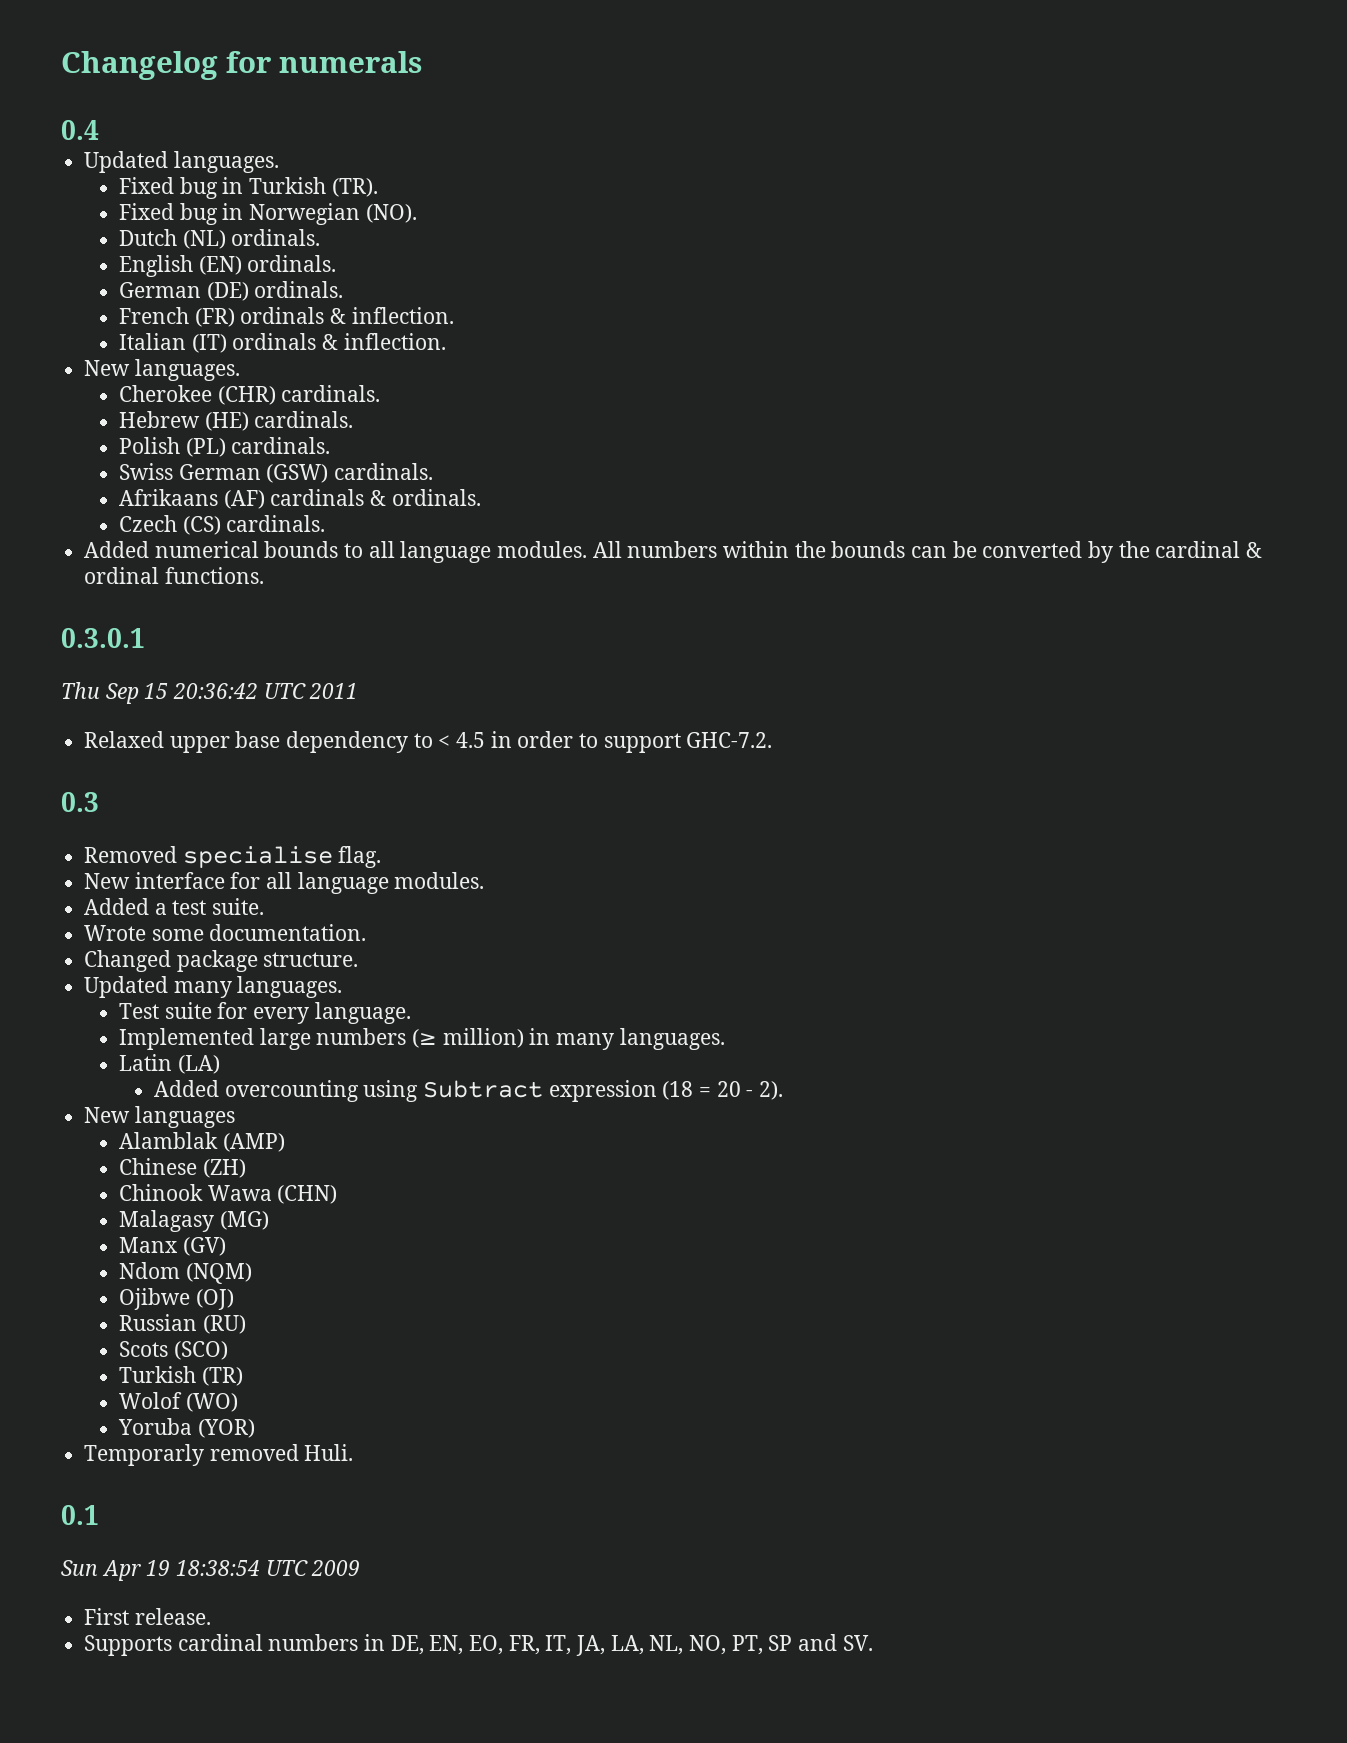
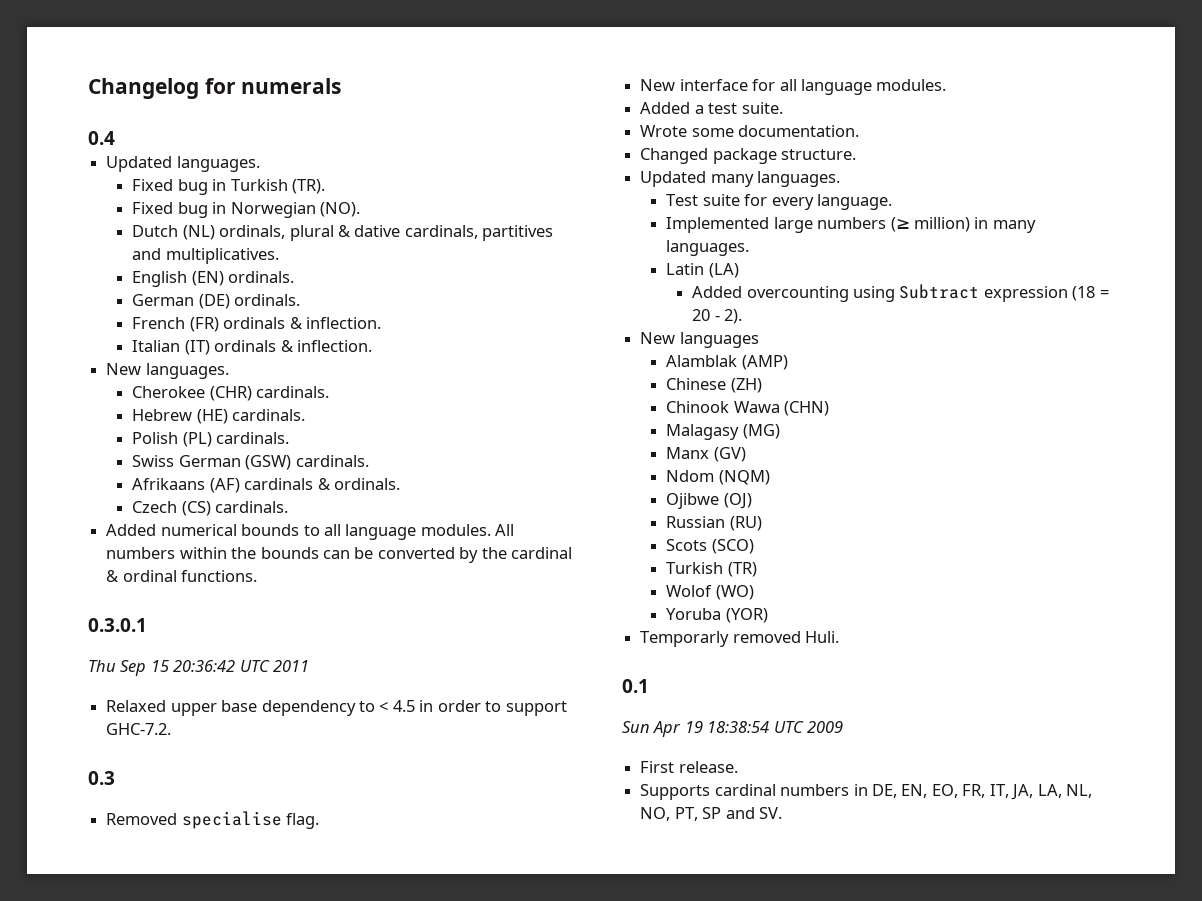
[231,229,321,246] ordinals. -> [219,225,554,241] [132,248,279,264] ordinals, plural & dative cardinals, partitives and multiplicatives.

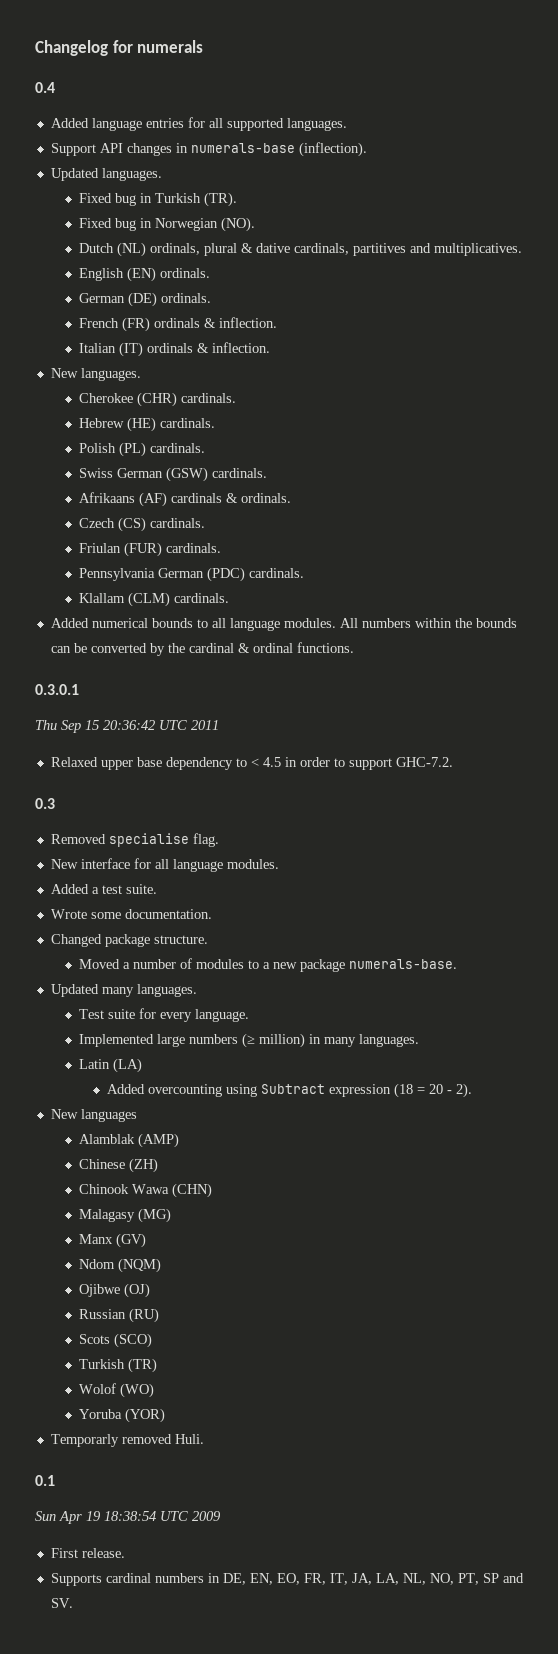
(115, 138) none -> [50,117,347,131] [50,142,367,157] // Added language entries for all supported languages. // Support API changes in numerals-base (inflection).
(289, 507) none -> [78,542,221,557] [78,567,304,582] [78,592,229,607] // Friulan (FUR) cardinals. // Pennsylvania German (PDC) cardinals. // Klallam (CLM) cardinals.
(857, 154) none -> [78,958,457,972] // Moved a number of modules to a new package numerals-base.

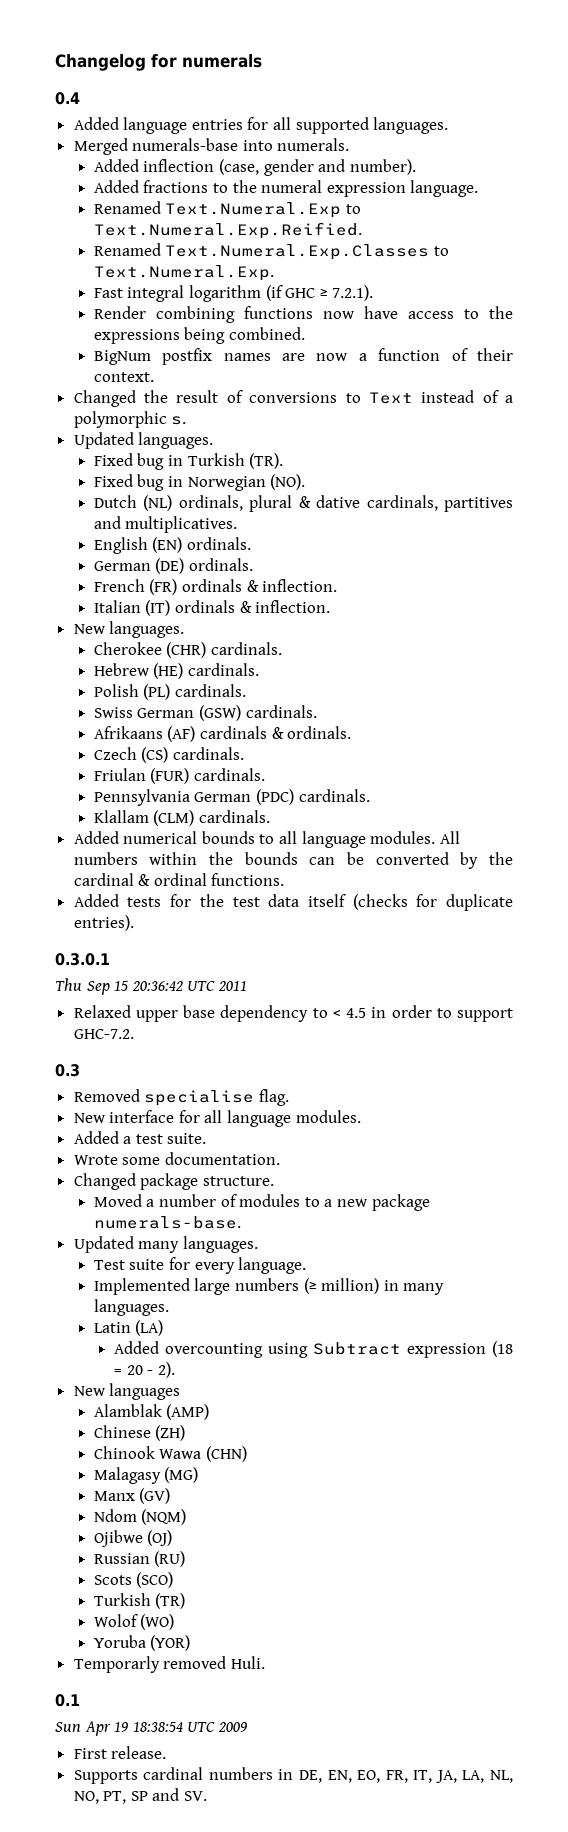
[50,142,367,157] Support API changes in numerals-base (inflection). -> [73,138,350,155] [93,159,416,176] [93,180,479,197] [93,201,362,218] [93,222,362,239] [93,243,450,260] [93,265,274,281] [93,285,374,302] [93,306,513,323] [93,327,306,344] [93,348,513,365] [93,372,154,382] [73,390,513,407] [73,411,187,428] Merged numerals-base into numerals. // Added inflection (case, gender and number). // Added fractions to the numeral expression language. // Renamed Text.Numeral.Exp to Text.Numeral.Exp.Reified. // Renamed Text.Numeral.Exp.Classes to Text.Numeral.Exp. // Fast integral logarithm (if GHC ≥ 7.2.1). // Render combining functions now have access to the expressions being combined. // BigNum postfix names are now a function of their context. // Changed the result of conversions to Text instead of a polymorphic s.
(354, 647) none -> [73,894,513,911] [73,915,134,931] // Added tests for the test data itself (checks for duplicate entries).

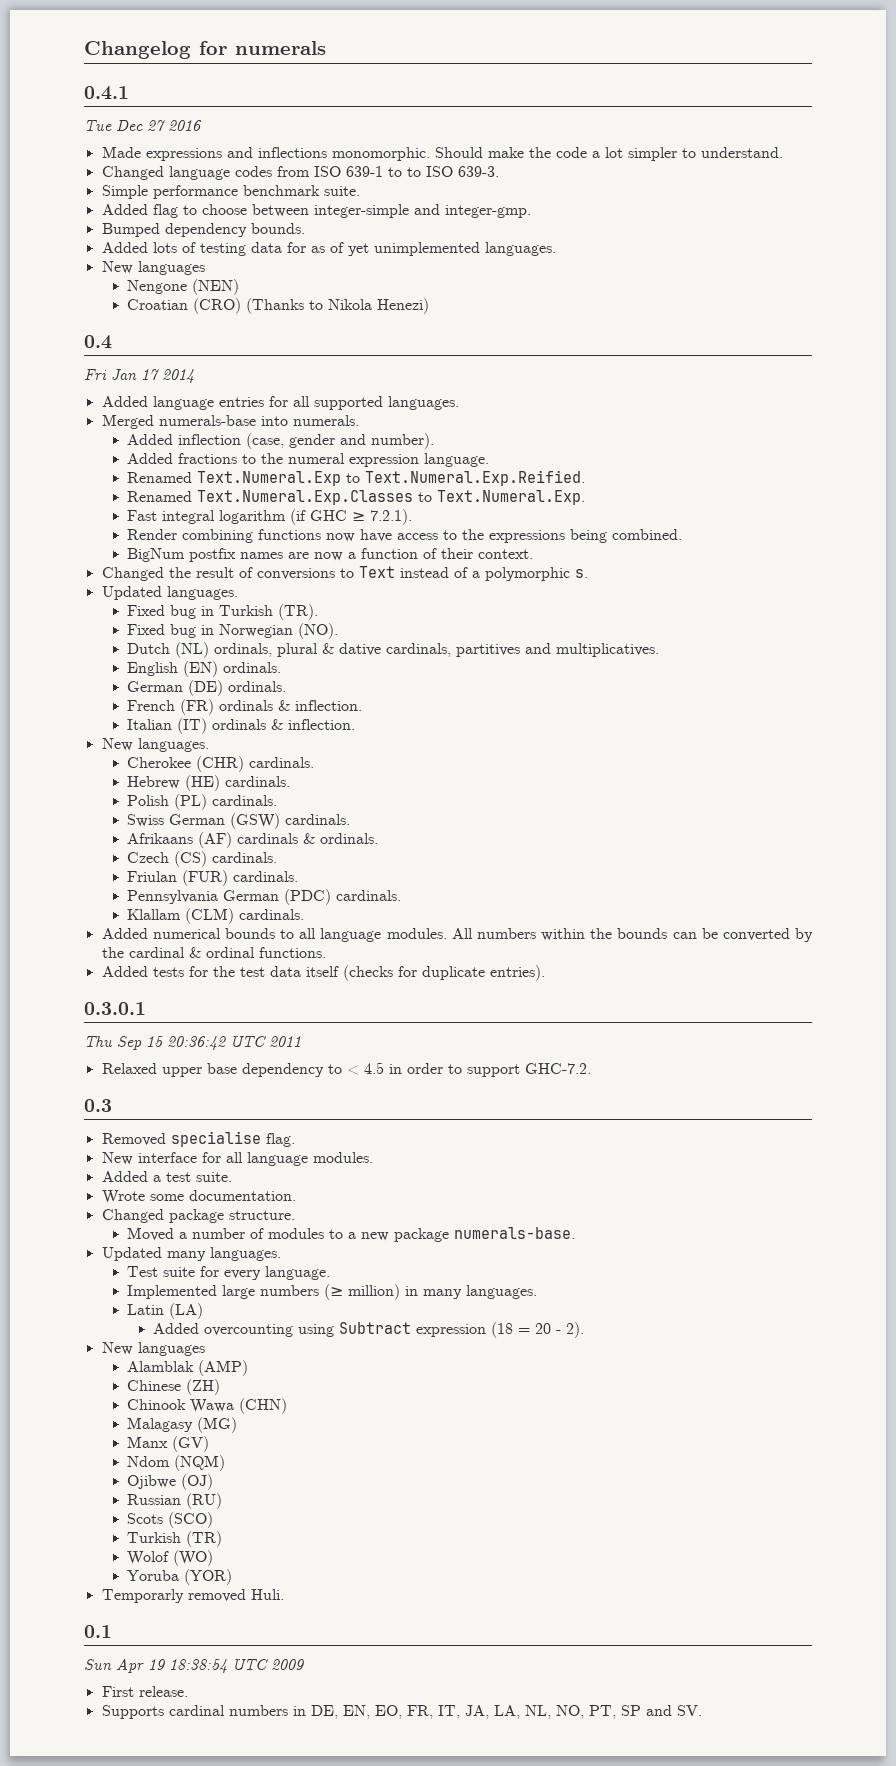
[55,92,80,105] 0.4 -> [84,86,129,100] [84,120,202,131] [101,146,783,161] [101,166,499,180] [101,185,360,199] [101,204,531,218] [101,223,305,237] [101,242,556,256] [101,261,205,275] [127,279,240,295] [127,298,430,314] [84,335,112,349] [84,369,194,383] 0.4.1 // Tue Dec 27 2016 // Made expressions and inflections monomorphic. Should make the code a lot simpler to understand. // Changed language codes from ISO 639-1 to to ISO 639-3. // Simple performance benchmark suite. // Added flag to choose between integer-simple and integer-gmp. // Bumped dependency bounds. // Added lots of testing data for as of yet unimplemented languages. // New languages // Nengone (NEN) // Croatian (CRO) (Thanks to Nikola Henezi) // 0.4 // Fri Jan 17 2014

